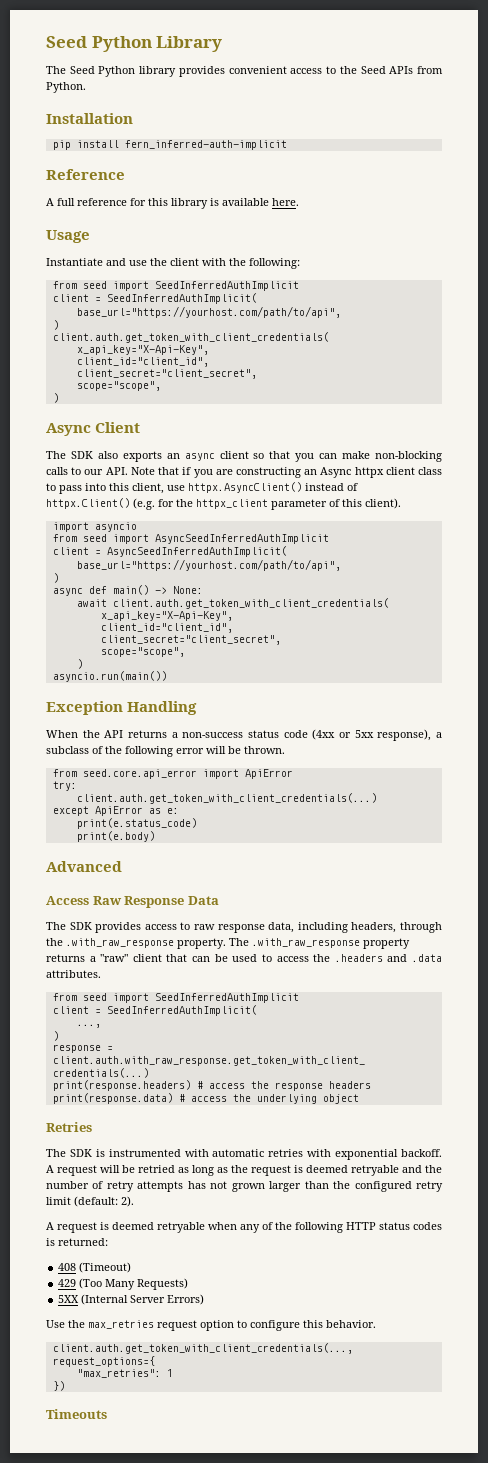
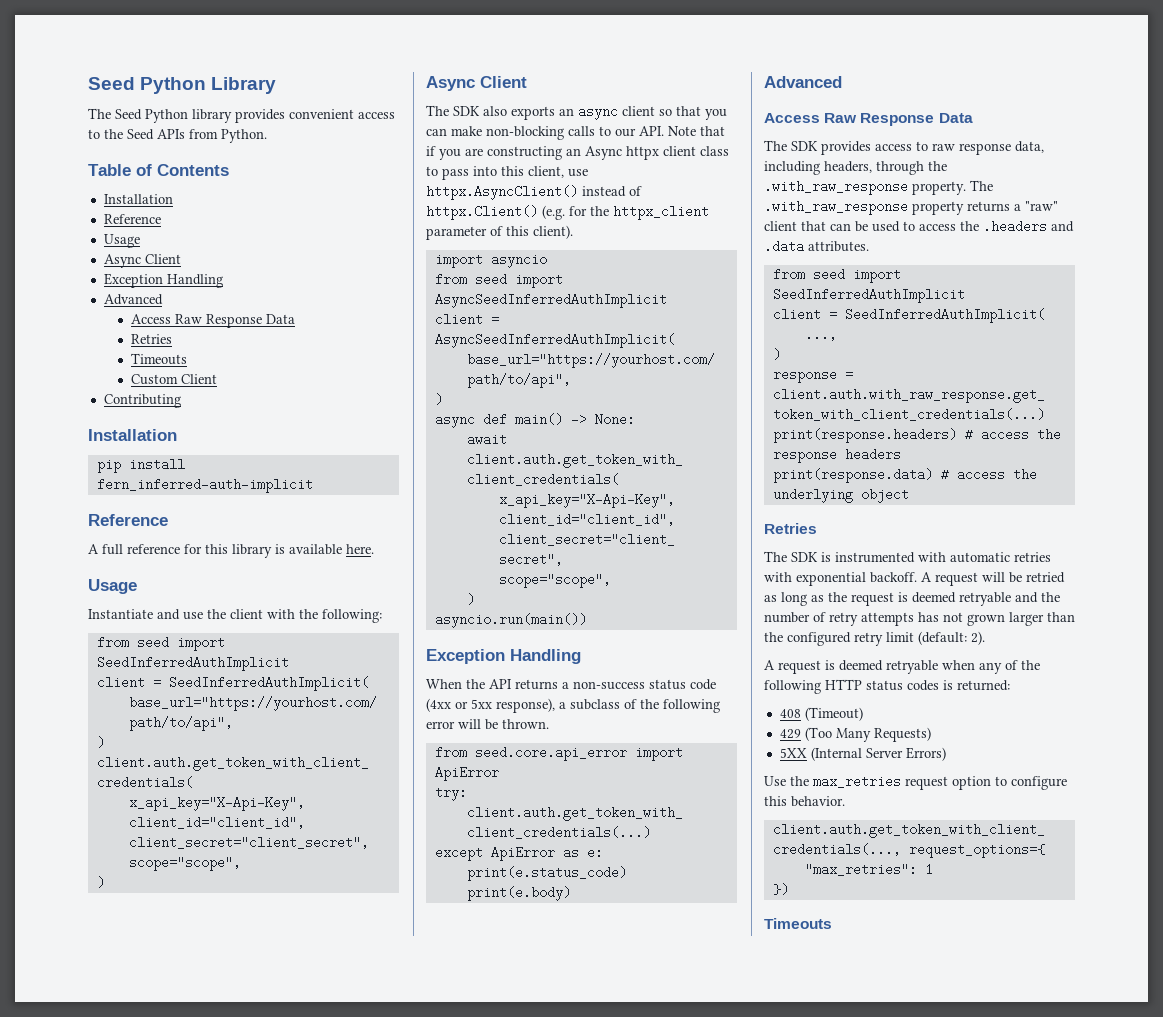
(86, 87) none -> [88,164,229,176] [103,194,173,204] [103,214,161,224] [103,234,140,248] [103,254,181,268] [103,273,223,288] [103,294,163,305] [131,314,296,328] [131,334,173,344] [131,353,188,365] [131,374,218,385] [103,394,181,408] // Table of Contents // Installation // Reference // Usage // Async Client // Exception Handling // Advanced // Access Raw Response Data // Retries // Timeouts // Custom Client // Contributing

